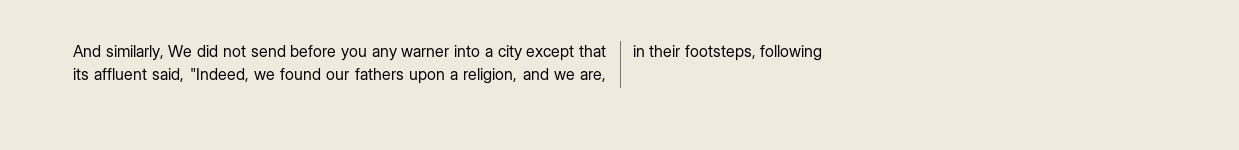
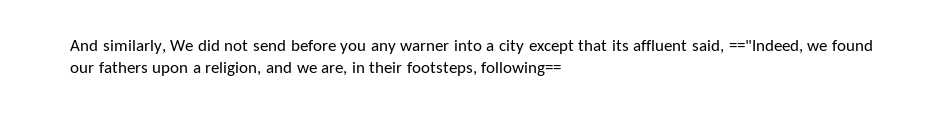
[189,68,249,82] "Indeed, -> [728,40,803,54] =="Indeed,
[759,45,822,61] following -> [481,62,562,76] following==

